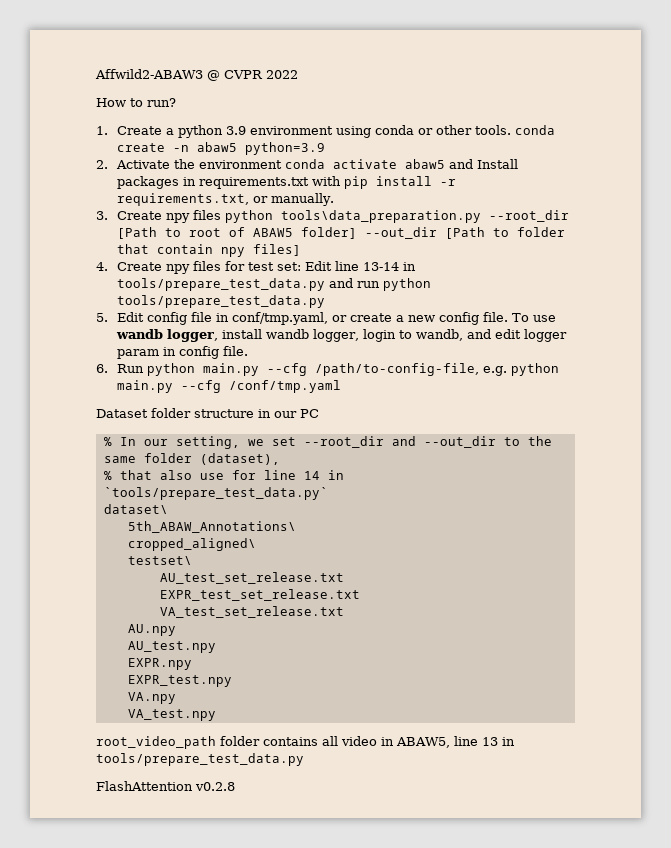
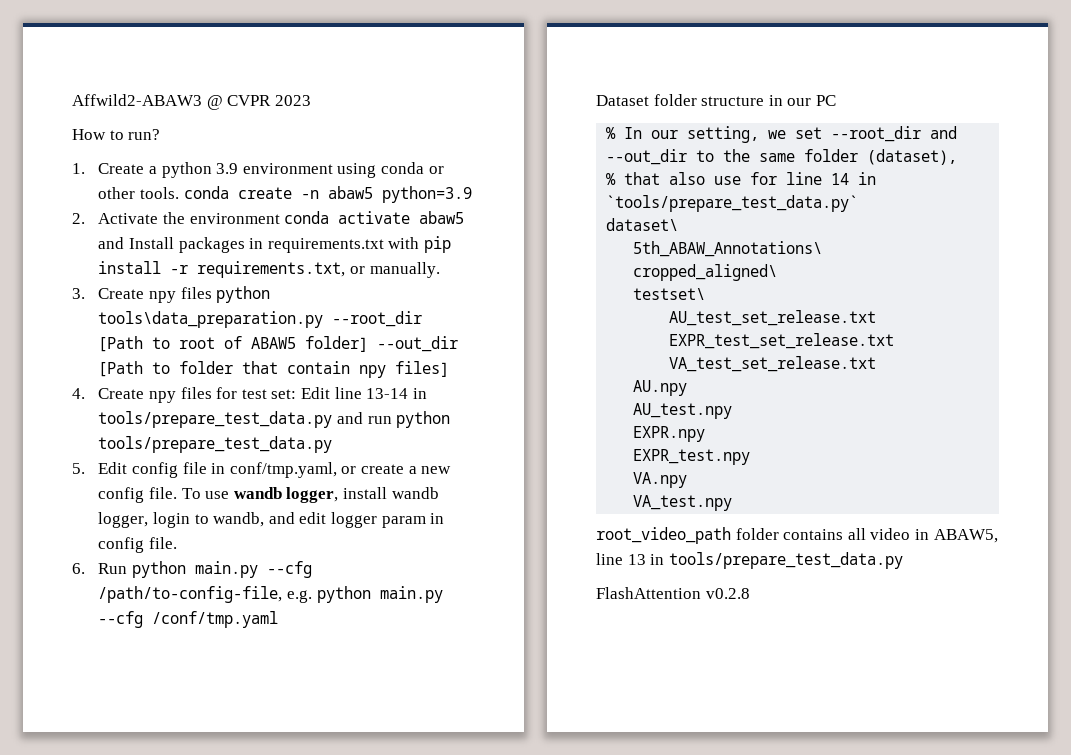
[266,70,298,79] 2022 -> [274,95,311,106] 2023

